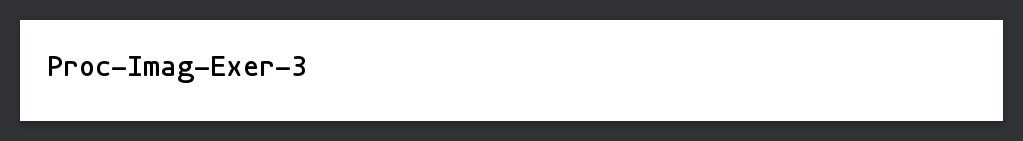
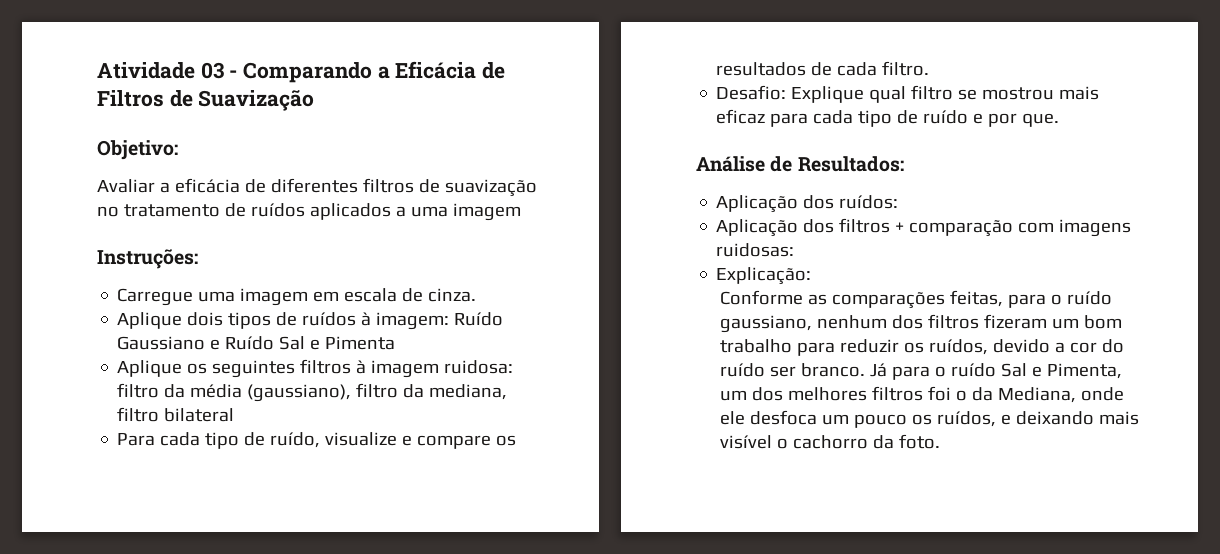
[47,56,308,83] Proc-Imag-Exer-3 -> [97,61,506,83] [97,90,315,111] [97,140,178,160] [97,178,537,197] [97,203,521,221] [97,249,198,269] [117,288,477,306] [117,312,504,330] [117,336,396,350] [117,359,514,378] [117,383,508,402] [117,407,235,422] [117,432,517,449] [716,61,930,76] [716,85,1100,103] [716,109,1060,127] [696,156,904,172] [716,195,899,213] [716,218,1132,237] [716,243,795,257] [716,267,812,285] [720,290,1113,309] [720,314,1123,333] [720,339,1125,356] [720,363,1123,380] [720,386,1125,403] [720,410,1140,428] [720,434,941,449] Atividade 03 - Comparando a Eficácia de Filtros de Suavização // Objetivo: // Avaliar a eficácia de diferentes filtros de suavização no tratamento de ruídos aplicados a uma imagem // Instruções: // Carregue uma imagem em escala de cinza. // Aplique dois tipos de ruídos à imagem: Ruído Gaussiano e Ruído Sal e Pimenta // Aplique os seguintes filtros à imagem ruidosa: filtro da média (gaussiano), filtro da mediana, filtro bilateral // Para cada tipo de ruído, visualize e compare os resultados de cada filtro. // Desafio: Explique qual filtro se mostrou mais eficaz para cada tipo de ruído e por que. // Análise de Resultados: // Aplicação dos ruídos: // Aplicação dos filtros + comparação com imagens ruidosas: // Explicação: // Conforme as comparações feitas, para o ruído gaussiano, nenhum dos filtros fizeram um bom trabalho para reduzir os ruídos, devido a cor do ruído ser branco. Já para o ruído Sal e Pimenta, um dos melhores filtros foi o da Mediana, onde ele desfoca um pouco os ruídos, e deixando mais visível o cachorro da foto.

